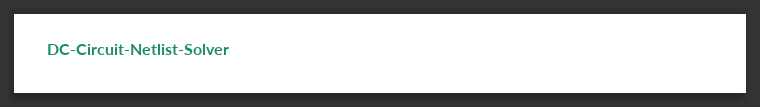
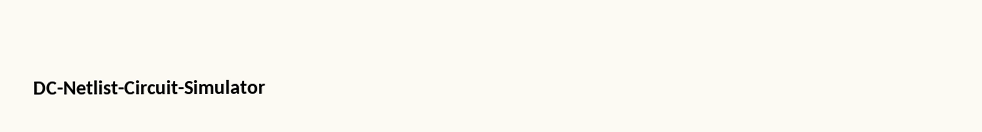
[47,44,229,55] DC-Circuit-Netlist-Solver -> [33,79,266,95] DC-Netlist-Circuit-Simulator

